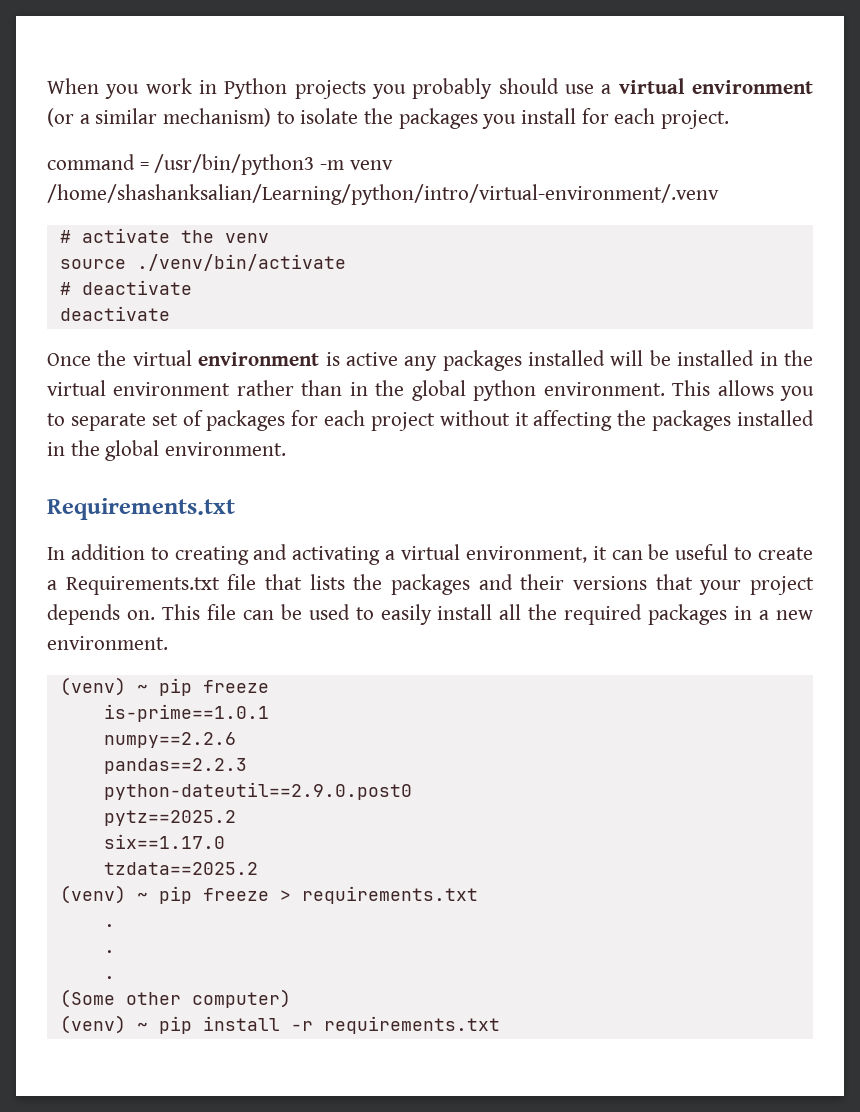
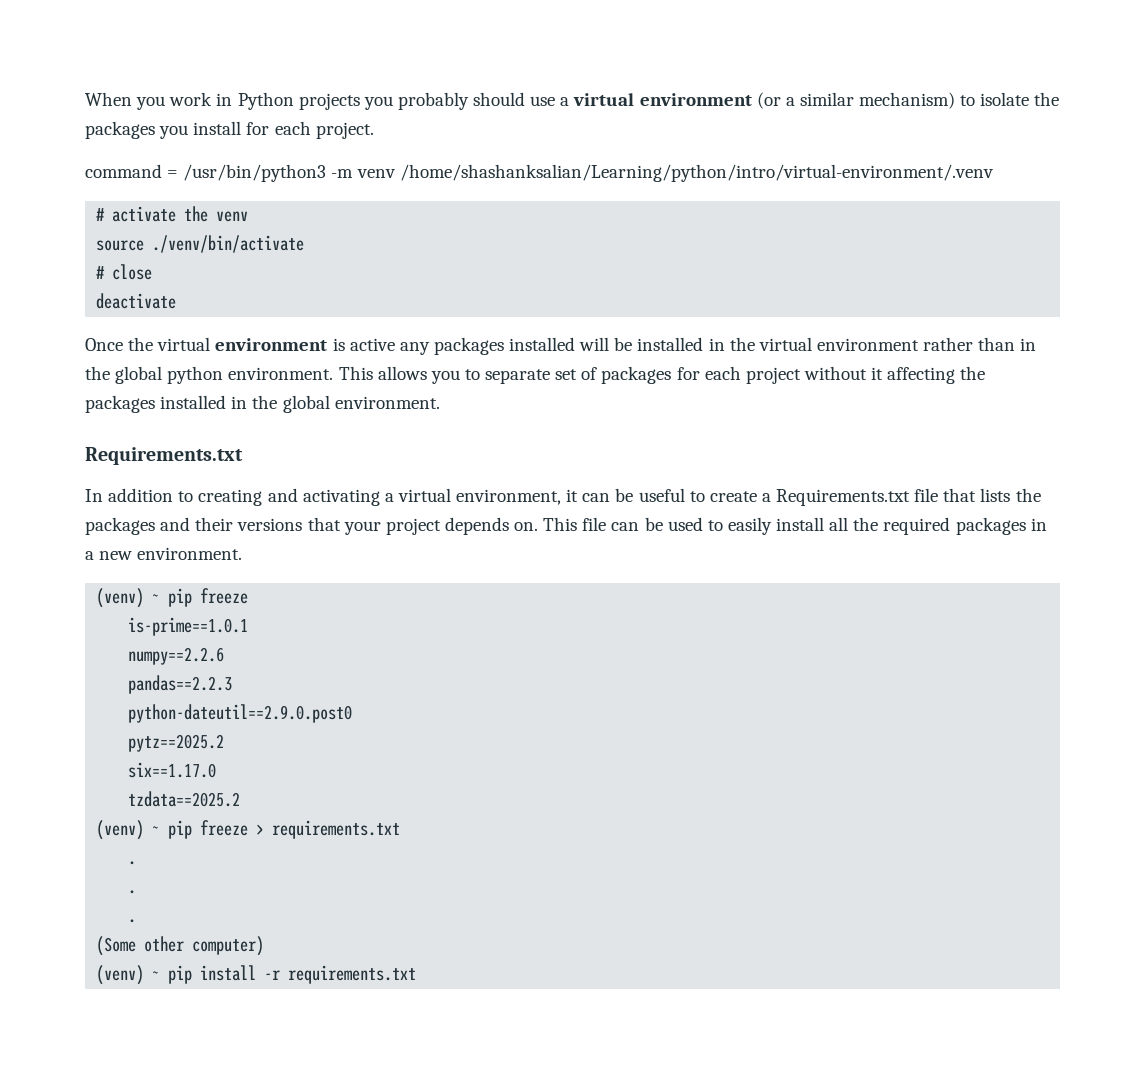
[81,280,192,295] deactivate -> [112,264,153,280] close

